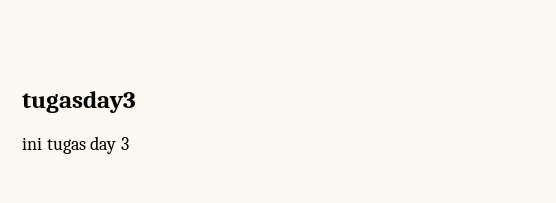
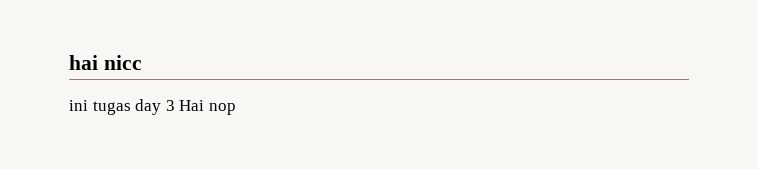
[22,91,136,113] tugasday3 -> [69,55,142,70] hai nicc
(130, 143) none -> [179,100,236,115] Hai nop

